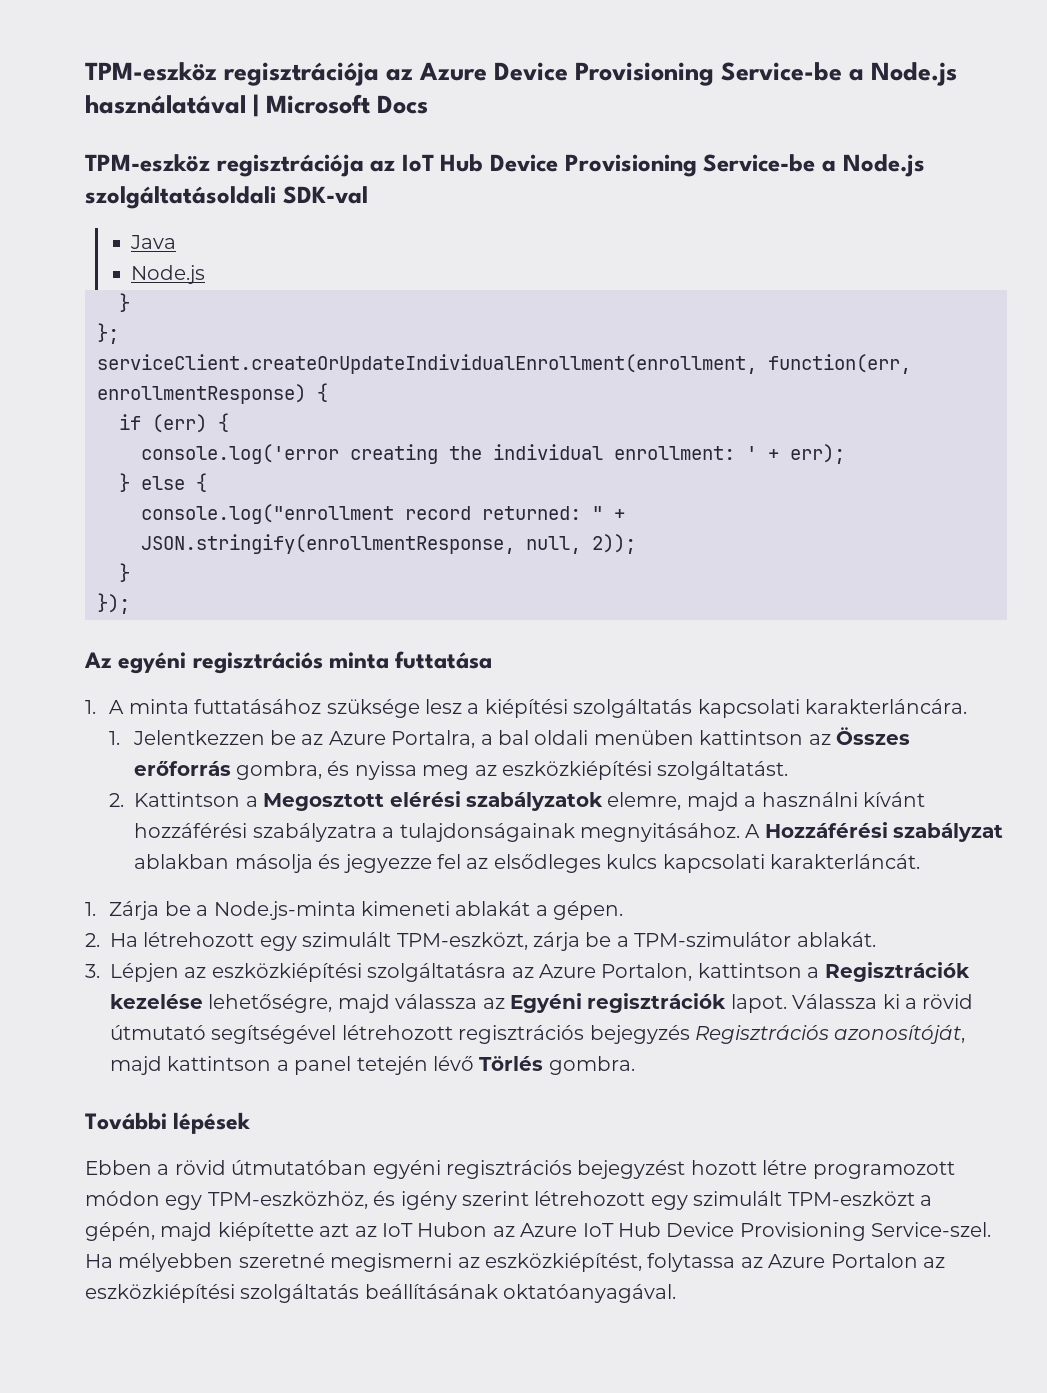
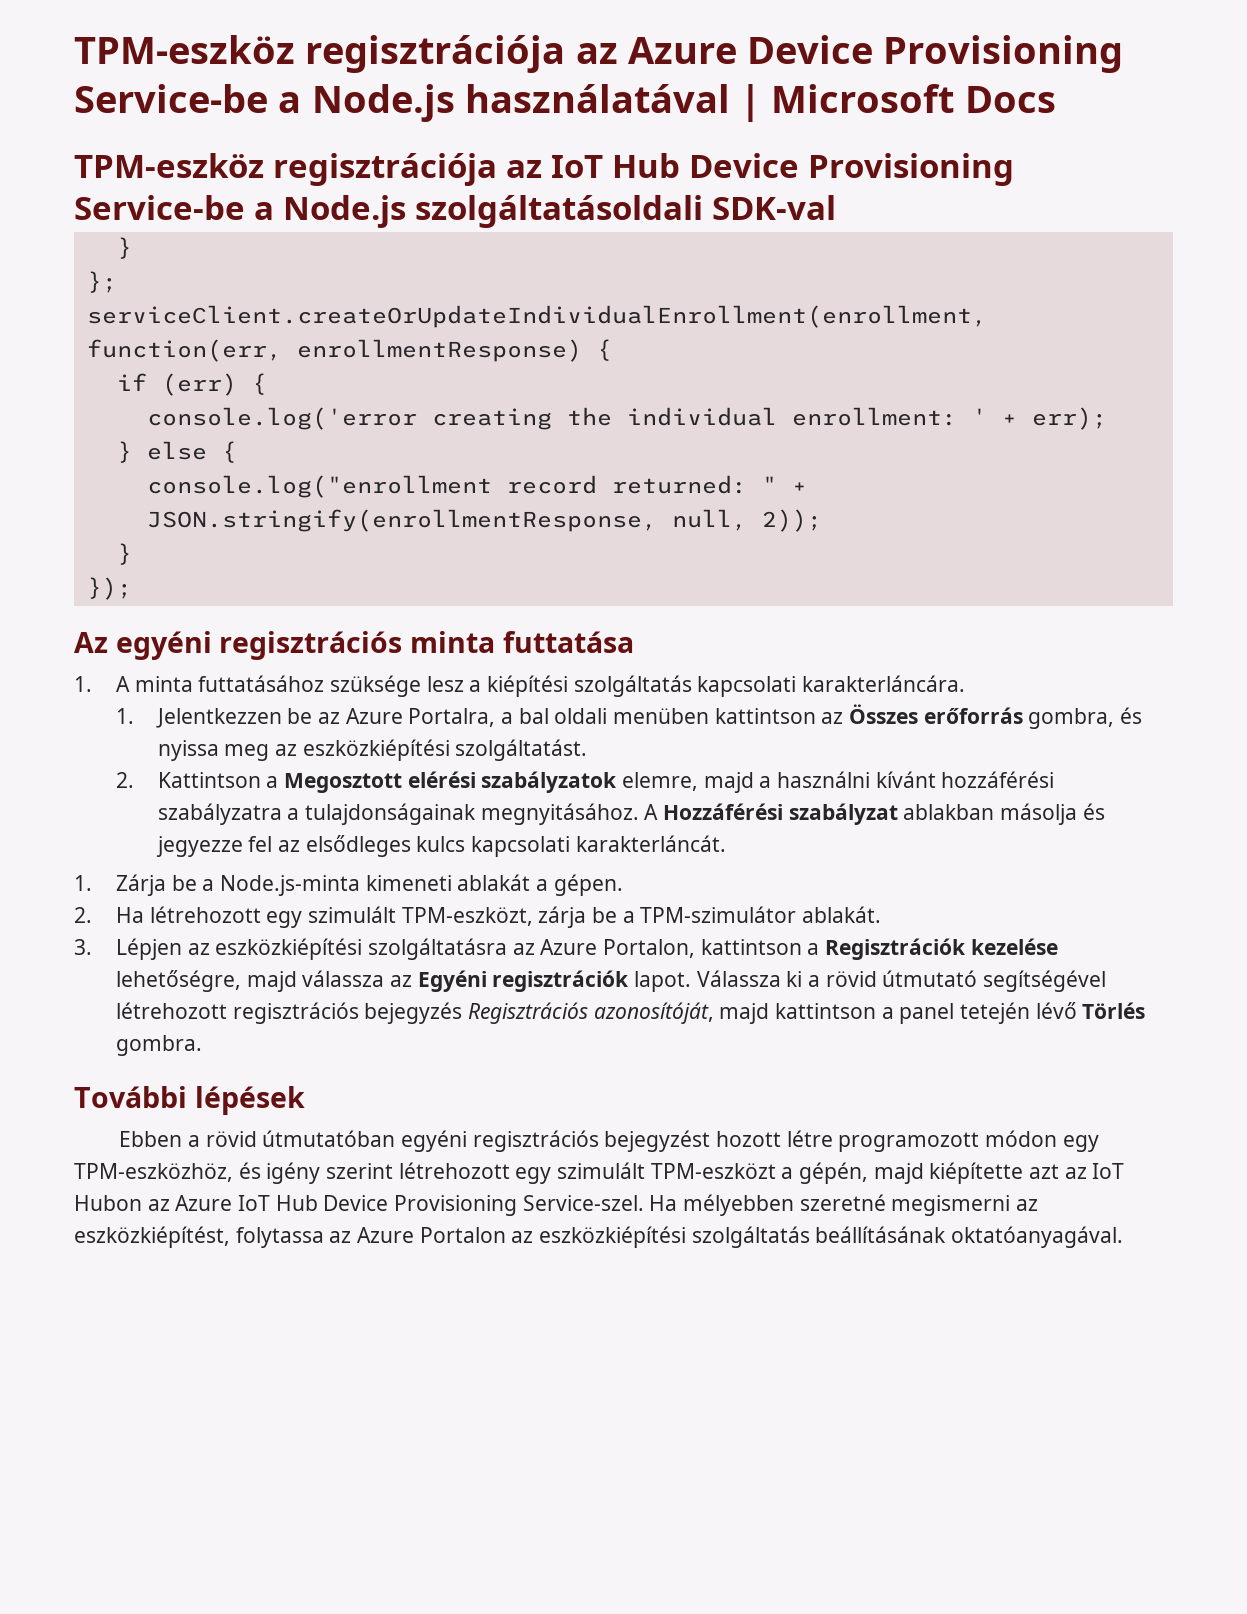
[130,235,177,249] [131,265,206,284] // Java // Node.js -> (836, 207) none

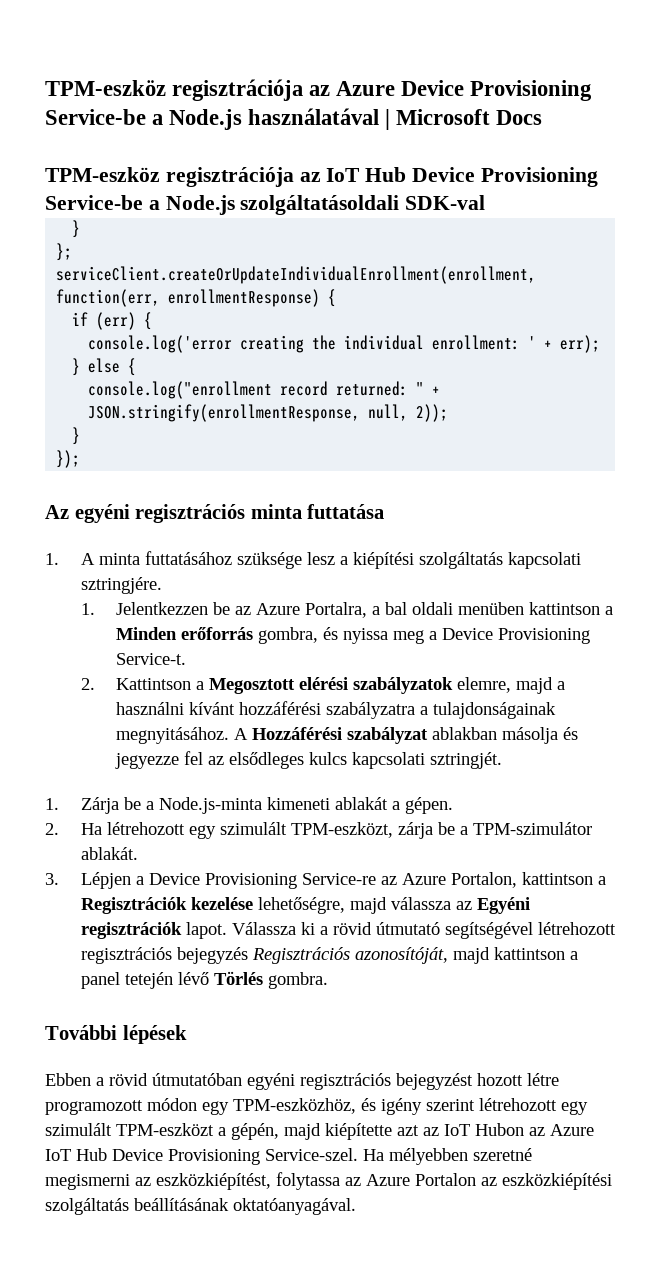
[801,675,965,692] karakterláncára. -> [80,577,162,594] sztringjére.
[821,704,919,724] az Összes -> [605,606,614,615] [116,627,178,640] a Minden
[275,739,588,761] az eszközkiépítési szolgáltatást. -> [429,628,591,644] [116,653,187,665] a Device Provisioning Service-t.
[575,835,726,852] karakterláncát. -> [430,752,503,769] sztringjét.
[187,938,507,960] az eszközkiépítési szolgáltatásra -> [135,873,376,889] a Device Provisioning Service-re

